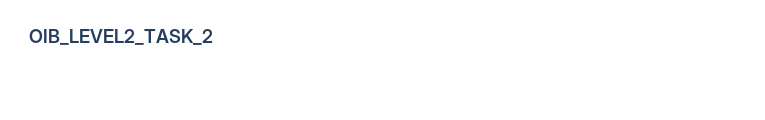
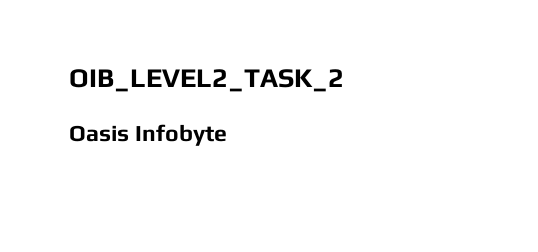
(213, 37) none -> [69,124,228,146] // Oasis Infobyte

